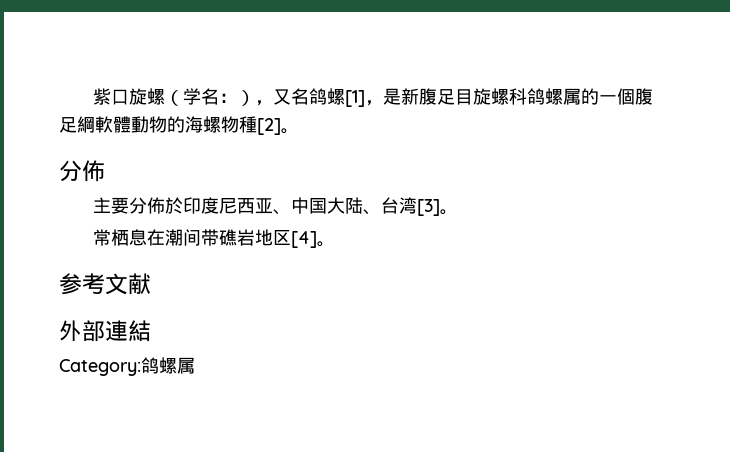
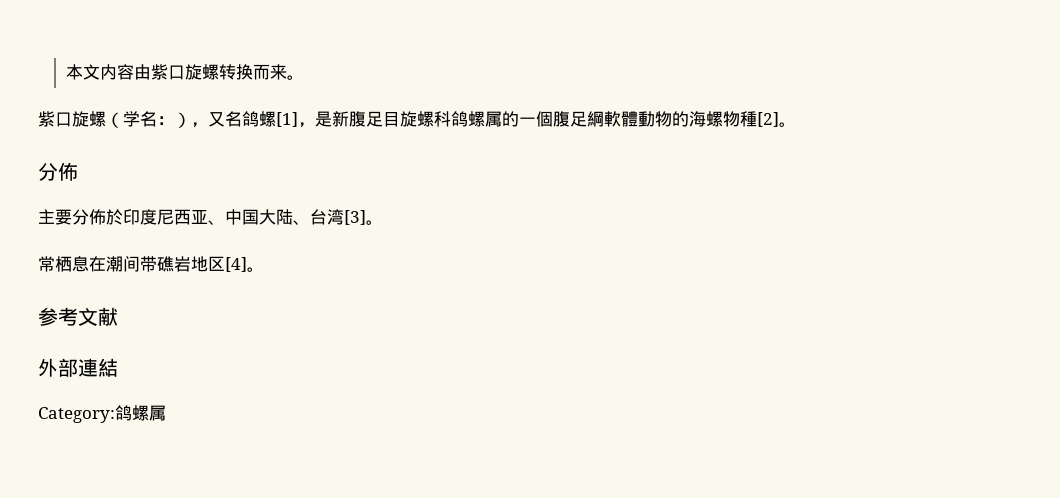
(93, 96) none -> [65,64,304,80] 本文内容由紫口旋螺转换而来。 //

